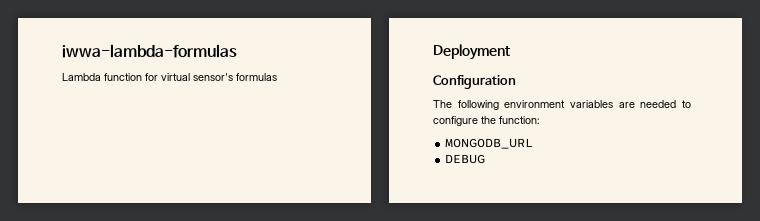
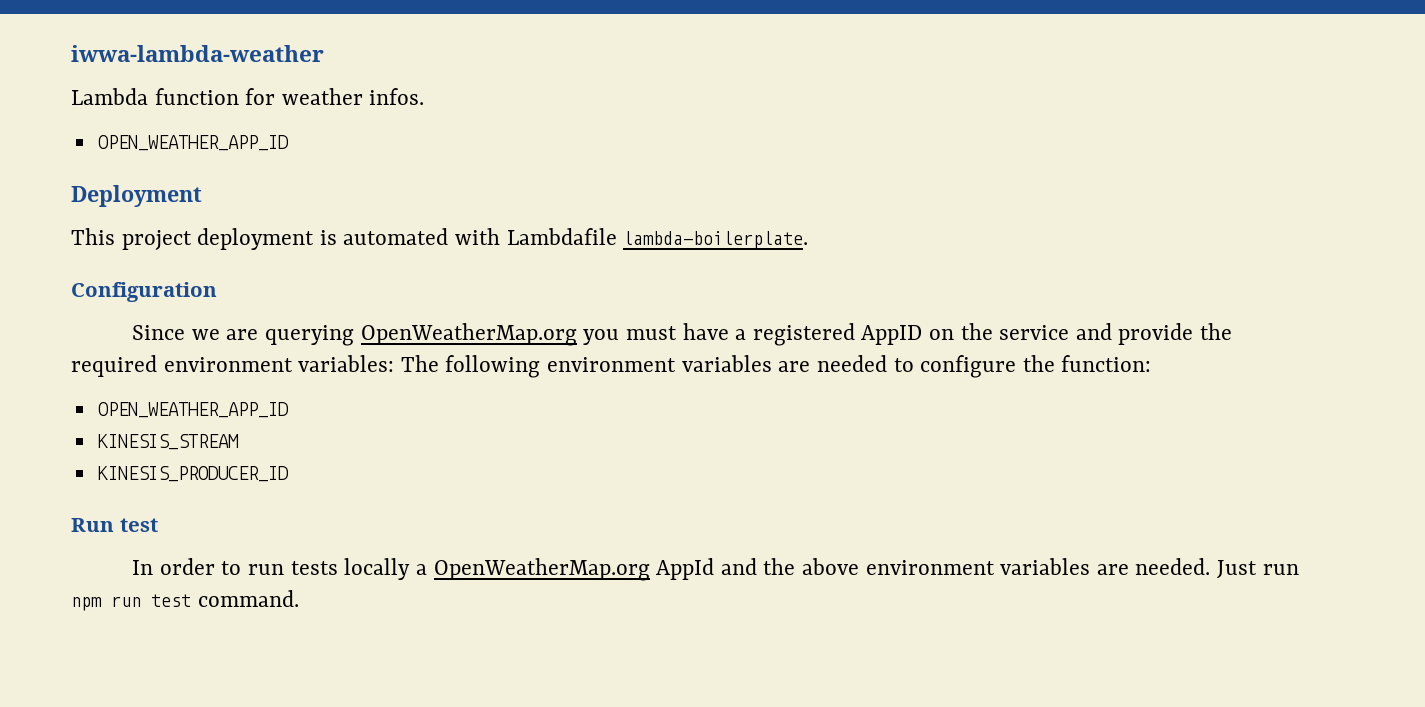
[62,44,237,58] iwwa-lambda-formulas -> [71,45,324,62] iwwa-lambda-weather
[161,73,277,81] [433,44,510,60] [433,75,516,89] virtual sensor's formulas // Deployment // Configuration // -> [281,88,425,105] [97,135,289,151] [71,185,202,207] [71,228,809,250] [71,282,217,302] [132,323,1233,346] [71,355,395,377] weather infos. // OPEN_WEATHER_APP_ID // Deployment // This project deployment is automated with Lambdafile lambda-boilerplate. // Configuration // Since we are querying OpenWeatherMap.org you must have a registered AppID on the service and provide the required environment variables:
[445,138,534,149] [445,154,486,164] MONGODB_URL // DEBUG -> [97,402,289,418] [97,434,239,450] [97,466,289,482] [71,518,158,532] [132,558,1299,581] [71,590,299,611] OPEN_WEATHER_APP_ID // KINESIS_STREAM // KINESIS_PRODUCER_ID // Run test // In order to run tests locally a OpenWeatherMap.org AppId and the above environment variables are needed. Just run npm run test command.

